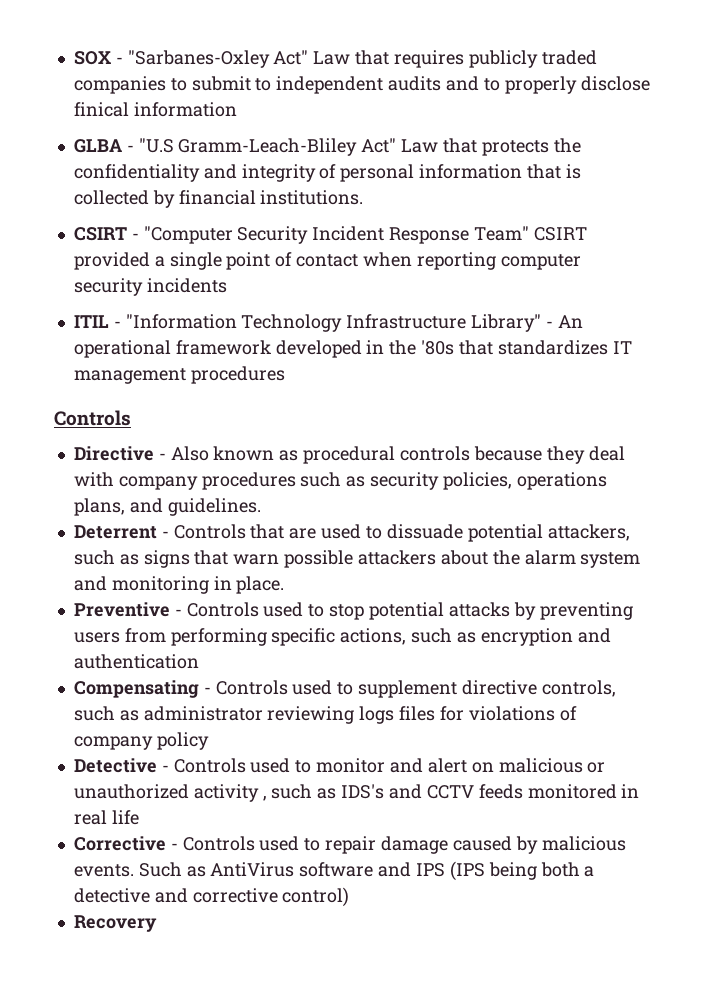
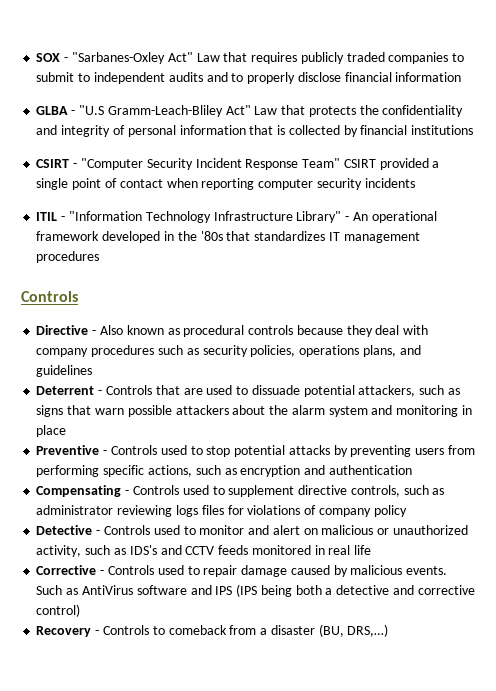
[73,102,129,117] finical -> [344,72,392,82] financial
[260,190,364,205] institutions. -> [411,125,474,135] institutions
[167,498,261,516] guidelines. -> [36,365,93,377] guidelines
[236,576,285,594] place. -> [36,425,67,437] place
[193,784,267,802] activity , -> [36,545,82,557] activity,
(157, 923) none -> [95,624,389,637] - Controls to comeback from a disaster (BU, DRS,…)

